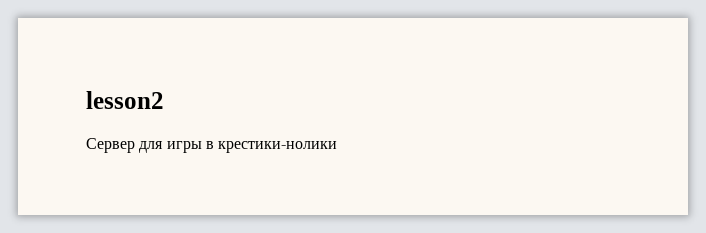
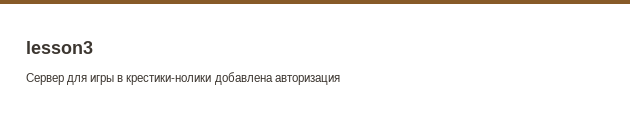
[86,91,164,109] lesson2 -> [26,41,93,54] lesson3
(338, 147) none -> [214,72,340,85] добавлена авторизация

